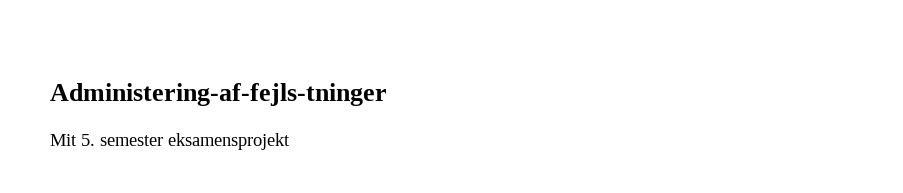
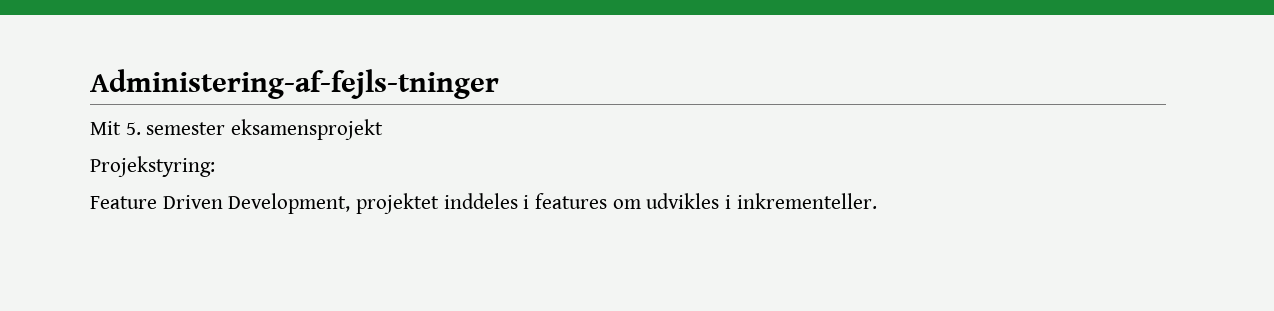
(290, 141) none -> [90,156,215,177] [90,193,877,214] // Projekstyring: // Feature Driven Development, projektet inddeles i features om udvikles i inkrementeller.

